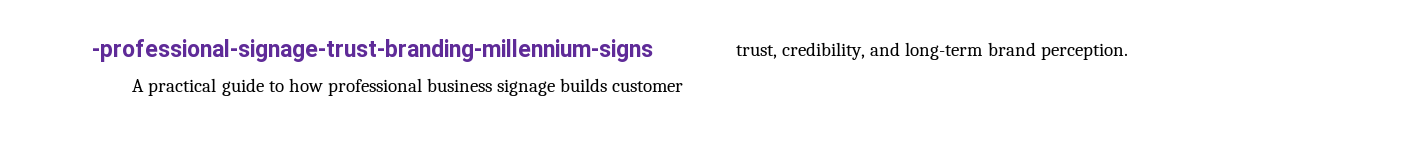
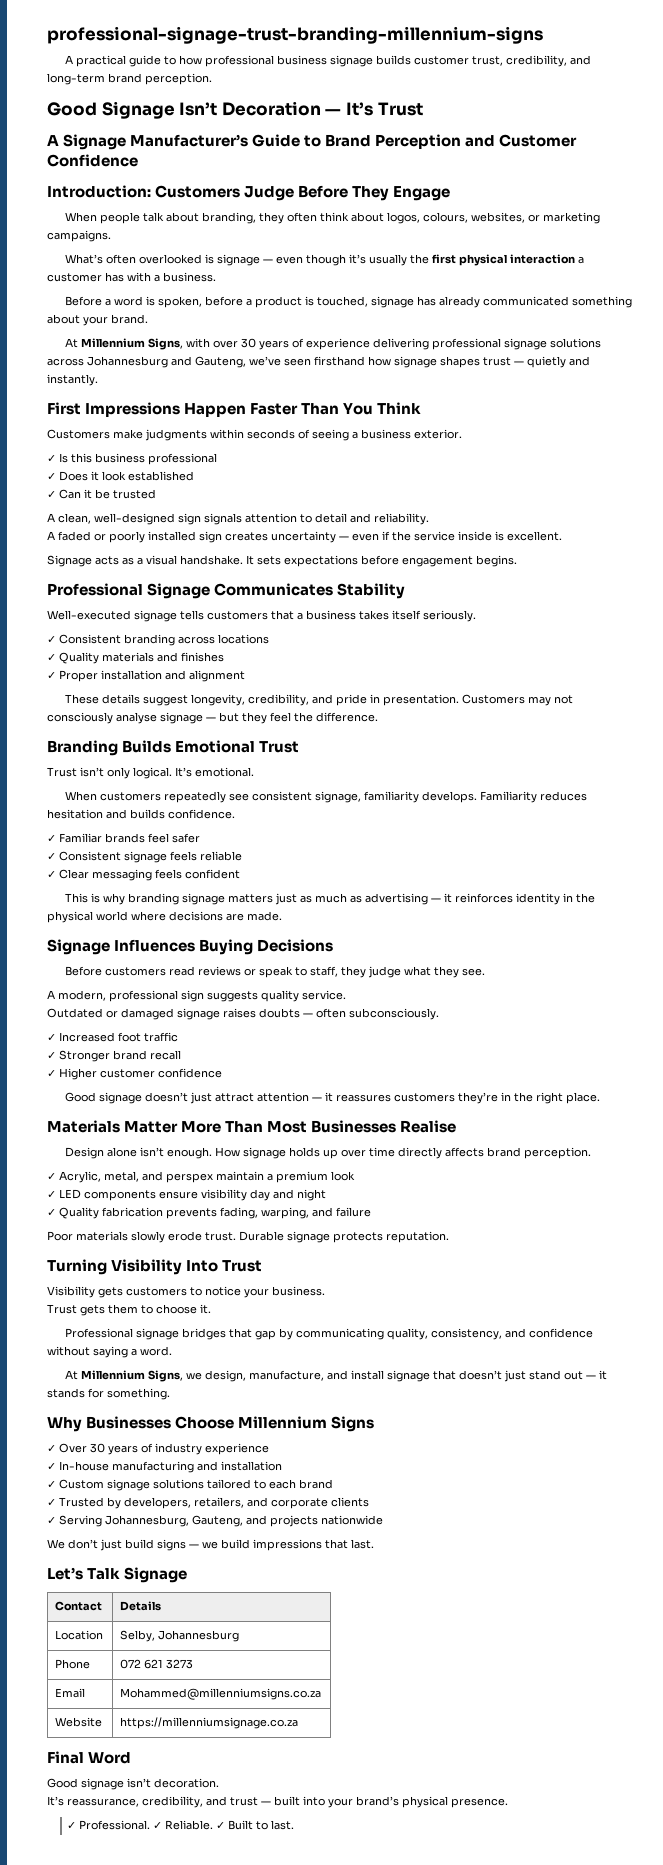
[92,39,653,62] -professional-signage-trust-branding-millennium-signs -> [47,26,543,44] professional-signage-trust-branding-millennium-signs
(1128, 51) none -> [47,101,423,119] [47,134,578,150] [47,154,138,167] [47,185,451,201] [64,212,600,224] [47,230,111,242] [64,254,584,266] [47,272,216,282] [64,296,632,308] [47,314,148,326] [64,338,601,350] [47,356,590,368] [47,374,98,386] [47,402,422,417] [47,429,462,441] [47,453,217,465] [47,471,194,481] [47,489,156,499] [47,513,429,525] [47,531,562,543] [47,555,517,567] [47,583,406,599] [47,610,476,622] [47,634,269,646] [47,652,224,664] [47,670,245,682] [64,694,573,706] [47,712,378,724] [47,740,300,756] [47,767,254,779] [64,791,587,803] [47,809,235,819] [47,833,200,843] [47,851,242,863] [47,869,240,881] [64,893,595,905] [47,911,282,923] [47,939,334,955] [64,966,485,978] [47,990,346,1002] [47,1008,439,1020] [47,1032,178,1042] [47,1050,181,1062] [47,1068,222,1080] [64,1092,600,1104] [47,1120,457,1133] [64,1147,591,1159] [47,1171,355,1183] [47,1189,326,1201] [47,1207,371,1219] [47,1231,449,1243] [47,1259,263,1275] [47,1286,325,1298] [47,1304,211,1316] [64,1328,593,1340] [47,1346,172,1358] [64,1370,607,1382] [47,1388,170,1400] [47,1416,375,1432] [47,1443,269,1455] [47,1461,282,1473] [47,1479,333,1491] [47,1497,369,1509] [47,1515,383,1527] [47,1539,374,1551] [47,1567,188,1583] [55,1601,103,1611] [120,1601,162,1611] [55,1630,104,1640] [120,1630,240,1642] [55,1659,91,1669] [120,1659,194,1669] [55,1688,86,1698] [120,1688,322,1700] [55,1717,103,1727] [120,1717,299,1729] [47,1751,132,1764] [47,1778,219,1790] [47,1796,508,1808] [67,1820,295,1830] // Good Signage Isn’t Decoration — It’s Trust // A Signage Manufacturer’s Guide to Brand Perception and Customer Confidence // Introduction: Customers Judge Before They Engage // When people talk about branding, they often think about logos, colours, websites, or marketing campaigns. // What’s often overlooked is signage — even though it’s usually the first physical interaction a customer has with a business. // Before a word is spoken, before a product is touched, signage has already communicated something about your brand. // At Millennium Signs, with over 30 years of experience delivering professional signage solutions across Johannesburg and Gauteng, we’ve seen firsthand how signage shapes trust — quietly and instantly. // First Impressions Happen Faster Than You Think // Customers make judgments within seconds of seeing a business exterior. // ✓ Is this business professional // ✓ Does it look established // ✓ Can it be trusted // A clean, well-designed sign signals attention to detail and reliability. // A faded or poorly installed sign creates uncertainty — even if the service inside is excellent. // Signage acts as a visual handshake. It sets expectations before engagement begins. // Professional Signage Communicates Stability // Well-executed signage tells customers that a business takes itself seriously. // ✓ Consistent branding across locations // ✓ Quality materials and finishes // ✓ Proper installation and alignment // These details suggest longevity, credibility, and pride in presentation. Customers may not consciously analyse signage — but they feel the difference. // Branding Builds Emotional Trust // Trust isn’t only logical. It’s emotional. // When customers repeatedly see consistent signage, familiarity develops. Familiarity reduces hesitation and builds confidence. // ✓ Familiar brands feel safer // ✓ Consistent signage feels reliable // ✓ Clear messaging feels confident // This is why branding signage matters just as much as advertising — it reinforces identity in the physical world where decisions are made. // Signage Influences Buying Decisions // Before customers read reviews or speak to staff, they judge what they see. // A modern, professional sign suggests quality service. // Outdated or damaged signage raises doubts — often subconsciously. // ✓ Increased foot traffic // ✓ Stronger brand recall // ✓ Higher customer confidence // Good signage doesn’t just attract attention — it reassures customers they’re in the right place. // Materials Matter More Than Most Businesses Realise // Design alone isn’t enough. How signage holds up over time directly affects brand perception. // ✓ Acrylic, metal, and perspex maintain a premium look // ✓ LED components ensure visibility day and night // ✓ Quality fabrication prevents fading, warping, and failure // Poor materials slowly erode trust. Durable signage protects reputation. // Turning Visibility Into Trust // Visibility gets customers to notice your business. // Trust gets them to choose it. // Professional signage bridges that gap by communicating quality, consistency, and confidence without saying a word. // At Millennium Signs, we design, manufacture, and install signage that doesn’t just stand out — it stands for something. // Why Businesses Choose Millennium Signs // ✓ Over 30 years of industry experience // ✓ In-house manufacturing and installation // ✓ Custom signage solutions tailored to each brand // ✓ Trusted by developers, retailers, and corporate clients // ✓ Serving Johannesburg, Gauteng, and projects nationwide // We don’t just build signs — we build impressions that last. // Let’s Talk Signage // Contact | Details // Location | Selby, Johannesburg // Phone | 072 621 3273 // Email | Mohammed@millenniumsigns.co.za // Website | https://millenniumsignage.co.za // Final Word // Good signage isn’t decoration. // It’s reassurance, credibility, and trust — built into your brand’s physical presence. // ✓ Professional. ✓ Reliable. ✓ Built to last.

